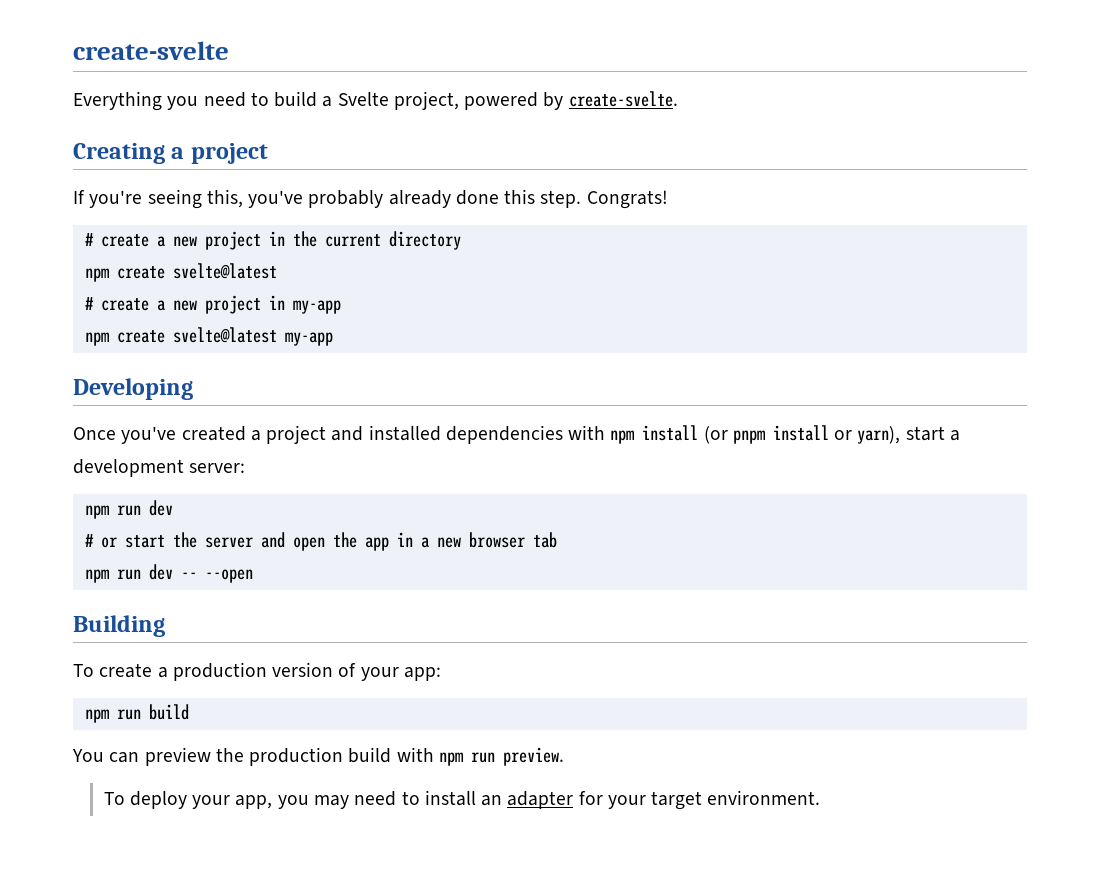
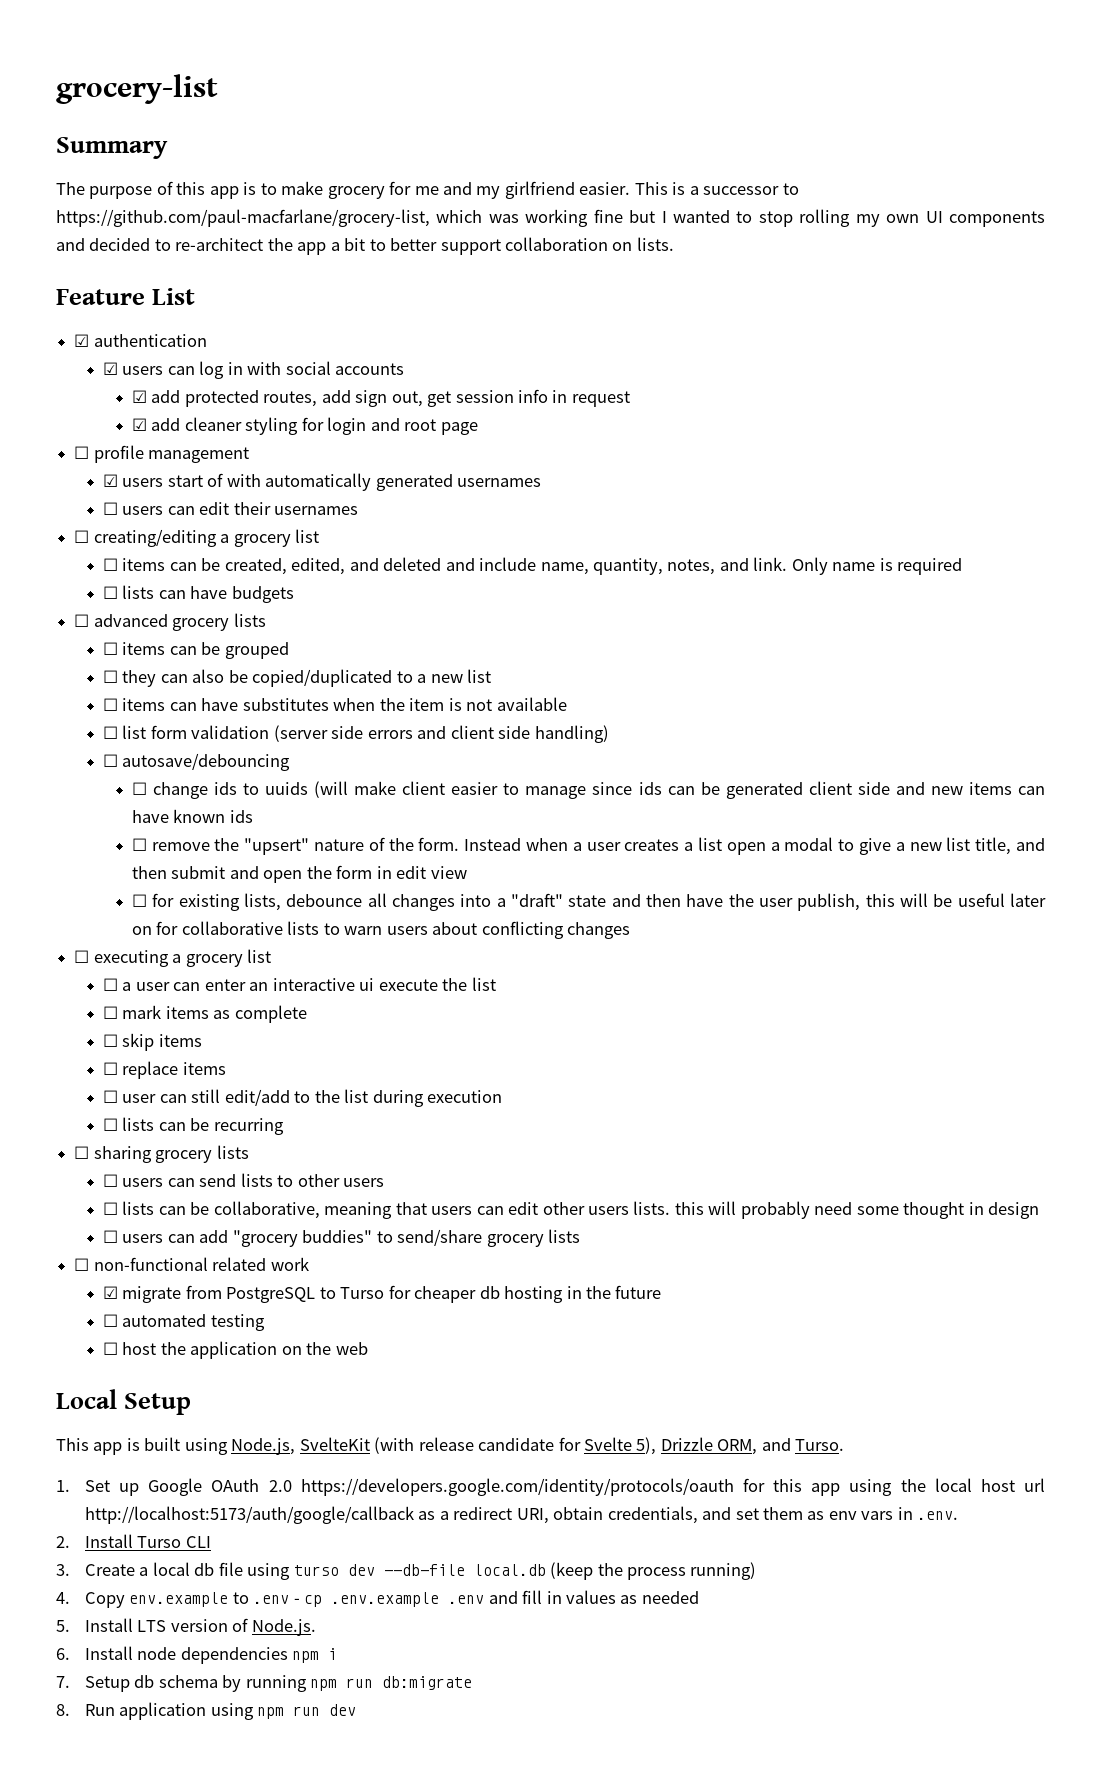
[73,41,229,60] [73,91,678,111] [73,143,268,164] [73,189,668,209] [84,231,461,250] [84,263,277,282] [84,295,341,314] [84,327,333,346] [73,378,193,400] [73,425,960,444] [73,459,246,477] [84,500,173,519] [84,532,557,551] [84,564,253,583] [73,615,165,637] [73,662,441,681] [84,704,189,723] [72,747,564,766] [103,790,821,810] create-svelte // Everything you need to build a Svelte project, powered by create-svelte. // Creating a project // If you're seeing this, you've probably already done this step. Congrats! // # create a new project in the current directory // npm create svelte@latest // # create a new project in my-app // npm create svelte@latest my-app // Developing // Once you've created a project and installed dependencies with npm install (or pnpm install or yarn), start a development server: // npm run dev // # or start the server and open the app in a new browser tab // npm run dev -- --open // Building // To create a production version of your app: // npm run build // You can preview the production build with npm run preview. // To deploy your app, you may need to install an adapter for your target environment. -> [56,74,218,104] [56,137,168,159] [56,181,799,199] [56,209,1046,227] [56,237,674,255] [56,288,196,305] [74,334,207,347] [103,361,405,379] [131,389,630,407] [131,417,478,435] [74,445,250,463] [103,473,542,491] [103,502,359,515] [74,529,319,547] [103,557,963,575] [103,585,294,603] [74,613,266,631] [103,642,289,659] [103,669,492,687] [103,697,567,711] [103,725,609,743] [103,753,291,771] [131,781,1045,799] [131,809,253,823] [131,837,1045,855] [131,865,467,883] [131,893,1046,911] [131,921,630,939] [74,949,271,967] [103,977,496,991] [103,1005,307,1023] [103,1033,202,1051] [103,1061,226,1079] [103,1089,503,1107] [103,1117,284,1135] [74,1145,249,1163] [103,1173,385,1187] [103,1201,1040,1219] [103,1229,581,1247] [74,1257,309,1271] [103,1285,662,1303] [103,1314,265,1331] [103,1341,368,1359] [56,1389,192,1415] [56,1437,845,1455] [56,1478,1046,1496] [84,1506,959,1524] [56,1534,211,1548] [56,1562,757,1580] [56,1590,699,1608] [56,1618,316,1636] [56,1646,338,1664] [56,1675,473,1692] [56,1702,357,1720] grocery-list // Summary // The purpose of this app is to make grocery for me and my girlfriend easier. This is a successor to https://github.com/paul-macfarlane/grocery-list, which was working fine but I wanted to stop rolling my own UI components and decided to re-architect the app a bit to better support collaboration on lists. // Feature List // ☑ authentication // ☑ users can log in with social accounts // ☑ add protected routes, add sign out, get session info in request // ☑ add cleaner styling for login and root page // ☐ profile management // ☑ users start of with automatically generated usernames // ☐ users can edit their usernames // ☐ creating/editing a grocery list // ☐ items can be created, edited, and deleted and include name, quantity, notes, and link. Only name is required // ☐ lists can have budgets // ☐ advanced grocery lists // ☐ items can be grouped // ☐ they can also be copied/duplicated to a new list // ☐ items can have substitutes when the item is not available // ☐ list form validation (server side errors and client side handling) // ☐ autosave/debouncing // ☐ change ids to uuids (will make client easier to manage since ids can be generated client side and new items can have known ids // ☐ remove the "upsert" nature of the form. Instead when a user creates a list open a modal to give a new list title, and then submit and open the form in edit view // ☐ for existing lists, debounce all changes into a "draft" state and then have the user publish, this will be useful later on for collaborative lists to warn users about conflicting changes // ☐ executing a grocery list // ☐ a user can enter an interactive ui execute the list // ☐ mark items as complete // ☐ skip items // ☐ replace items // ☐ user can still edit/add to the list during execution // ☐ lists can be recurring // ☐ sharing grocery lists // ☐ users can send lists to other users // ☐ lists can be collaborative, meaning that users can edit other users lists. this will probably need some thought in design // ☐ users can add "grocery buddies" to send/share grocery lists // ☐ non-functional related work // ☑ migrate from PostgreSQL to Turso for cheaper db hosting in the future // ☐ automated testing // ☐ host the application on the web // Local Setup // This app is built using Node.js, SvelteKit (with release candidate for Svelte 5), Drizzle ORM, and Turso. // 1. Set up Google OAuth 2.0 https://developers.google.com/identity/protocols/oauth for this app using the local host url http://localhost:5173/auth/google/callback as a redirect URI, obtain credentials, and set them as env vars in .env. // 2. Install Turso CLI // 3. Create a local db file using turso dev --db-file local.db (keep the process running) // 4. Copy env.example to .env - cp .env.example .env and fill in values as needed // 5. Install LTS version of Node.js. // 6. Install node dependencies npm i // 7. Setup db schema by running npm run db:migrate // 8. Run application using npm run dev

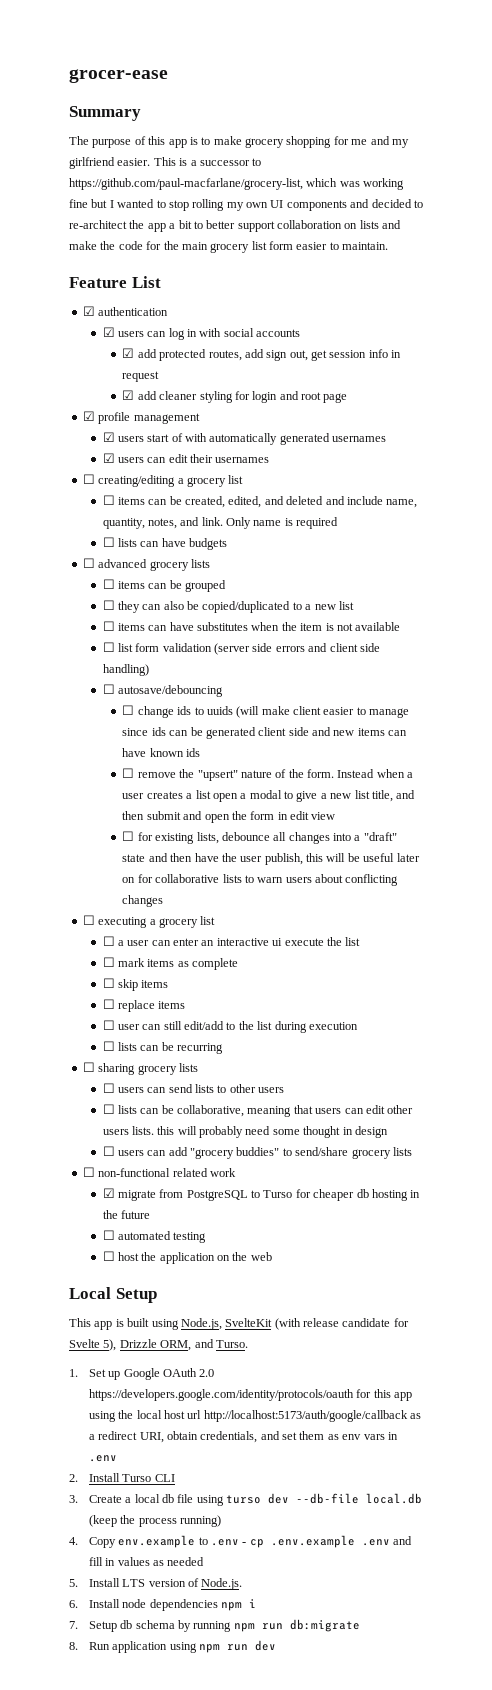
[56,74,218,104] grocery-list -> [69,69,168,83] grocer-ease
(385, 192) none -> [286,136,332,148] shopping
[636,237,674,251] lists. -> [359,220,402,229] [69,241,389,253] lists and make the code for the main grocery list form easier to maintain.
[74,446,90,459] ☐ -> [82,411,95,421] ☑
[103,502,119,515] ☐ -> [102,453,115,463] ☑
[917,1511,959,1520] .env. -> [88,1455,117,1462] .env

